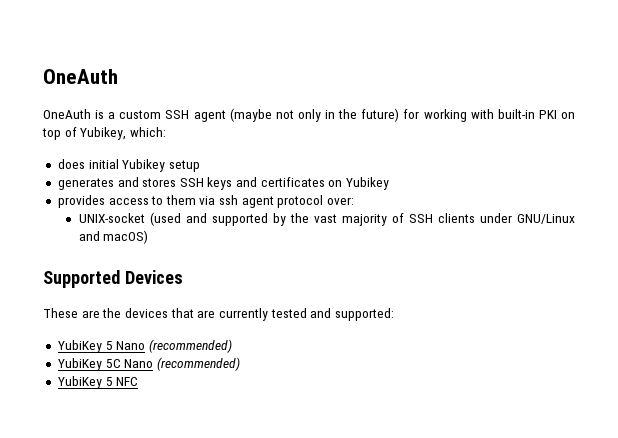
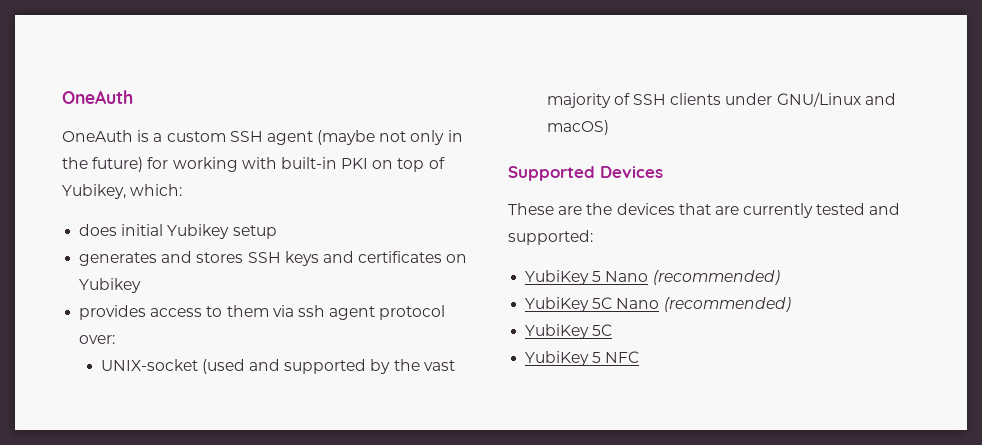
(240, 364) none -> [525,324,613,339] // YubiKey 5C

